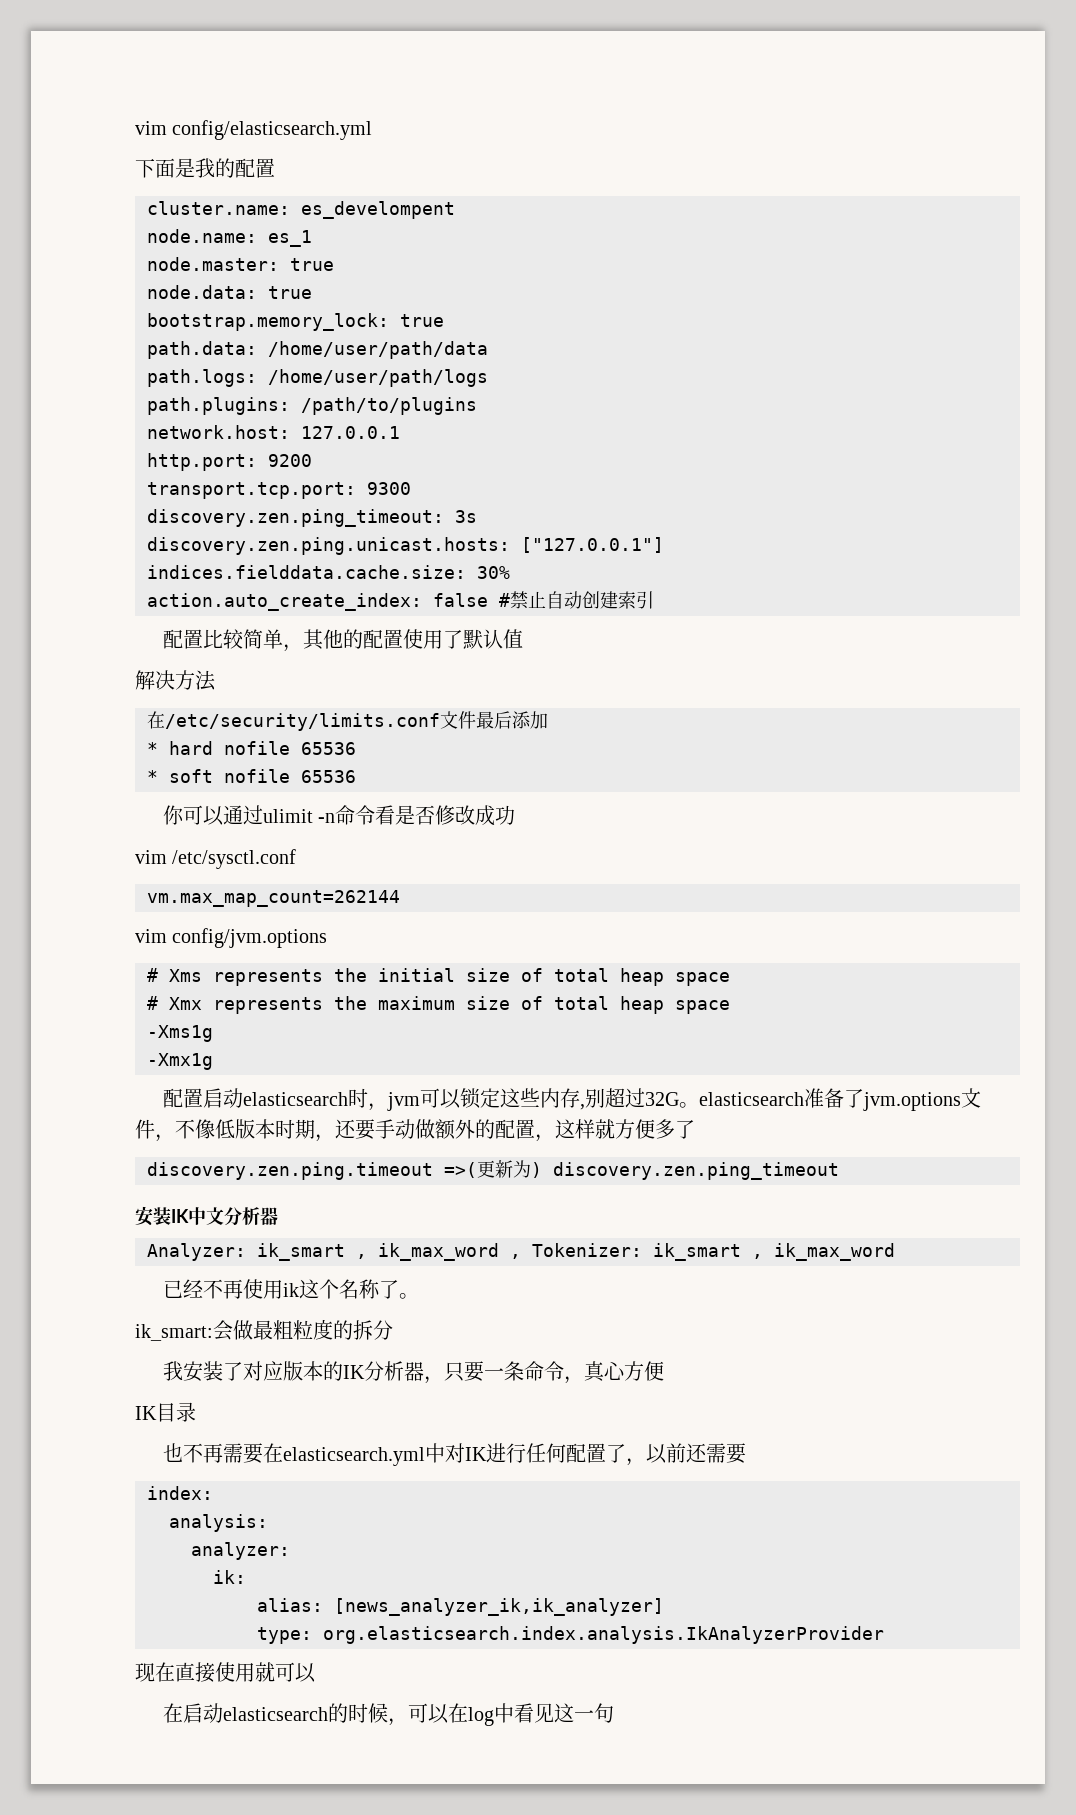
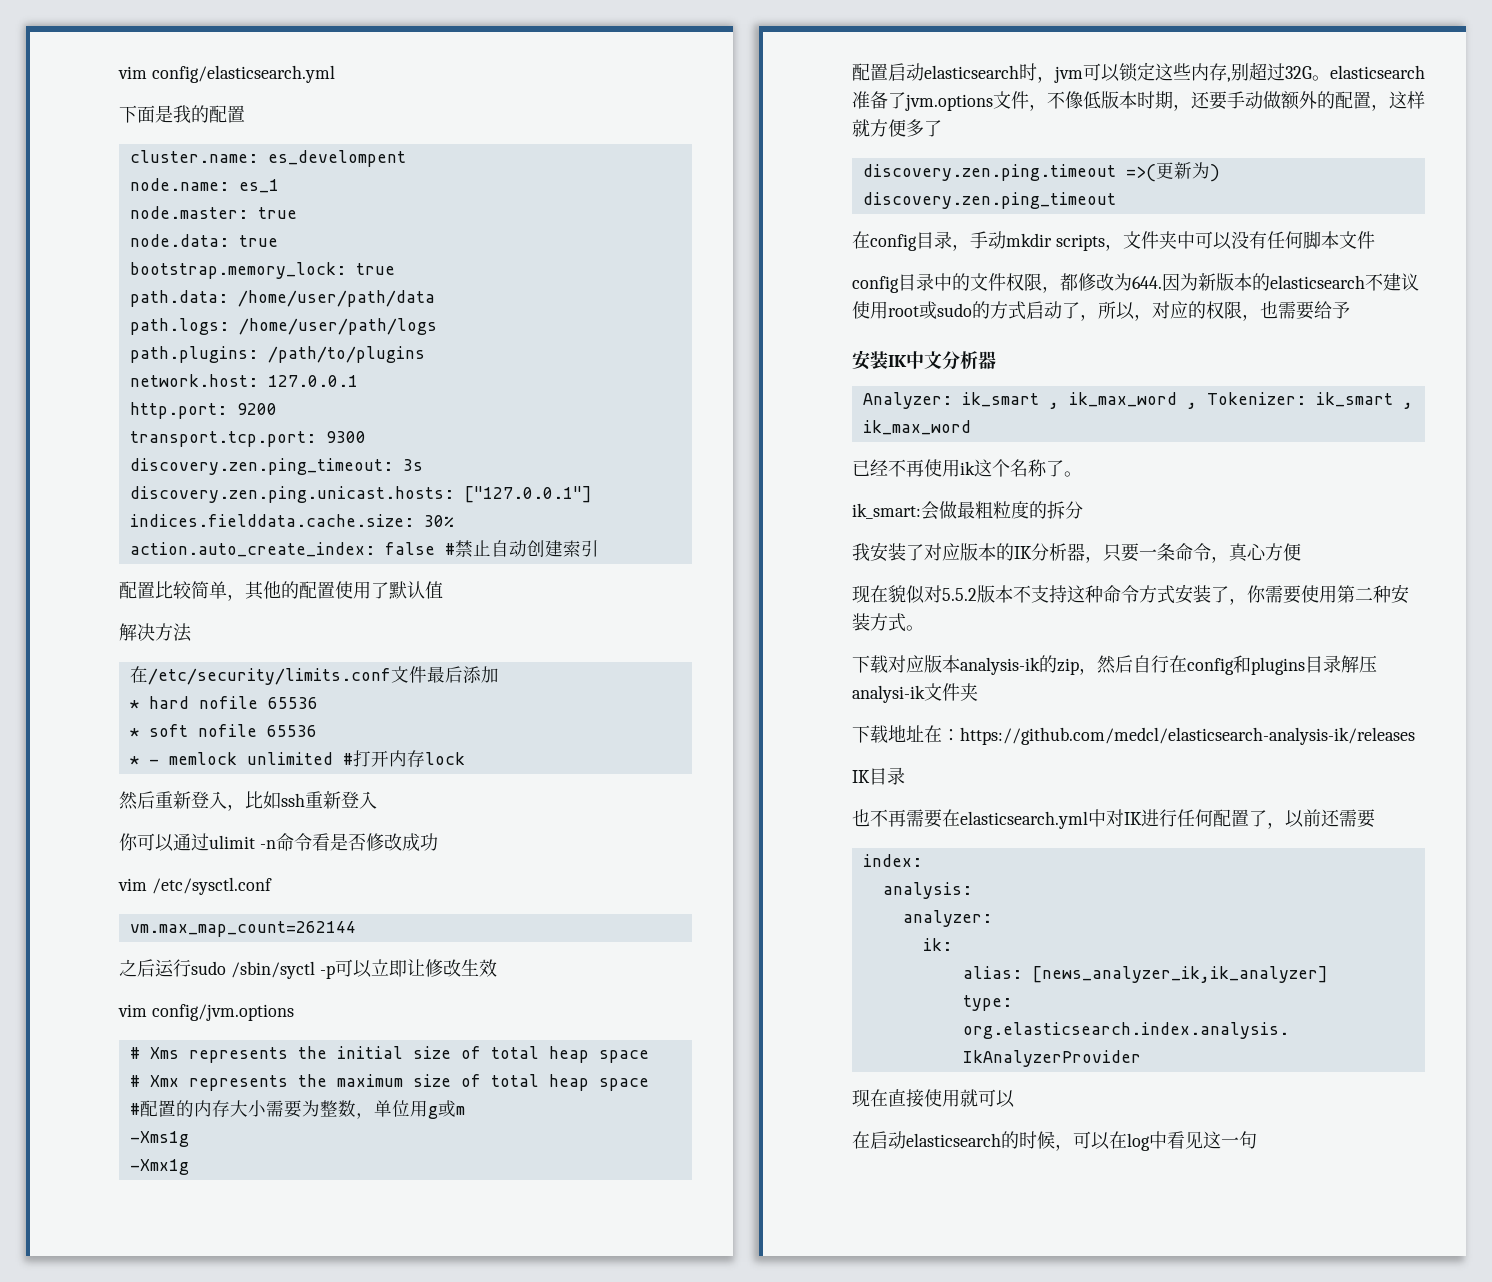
(356, 776) none -> [129,750,465,767] [119,791,377,811] // * - memlock unlimited #打开内存lock // 然后重新登入，比如ssh重新登入
(400, 898) none -> [119,959,497,979] // 之后运行sudo /sbin/syctl -p可以立即让修改生效
(730, 1007) none -> [129,1100,465,1119] // #配置的内存大小需要为整数，单位用g或m
(839, 1171) none -> [852,231,1375,251] [852,273,1419,293] [852,301,1350,321] // 在config目录，手动mkdir scripts，文件夹中可以没有任何脚本文件 // config目录中的文件权限，都修改为644.因为新版本的elasticsearch不建议使用root或sudo的方式启动了，所以，对应的权限，也需要给予
(664, 1371) none -> [852,584,1409,605] [852,613,924,632] [852,655,1377,675] [852,683,978,703] [852,725,1415,745] // 现在貌似对5.5.2版本不支持这种命令方式安装了，你需要使用第二种安装方式。 // 下载对应版本analysis-ik的zip，然后自行在config和plugins目录解压analysi-ik文件夹 // 下载地址在：https://github.com/medcl/elasticsearch-analysis-ik/releases

